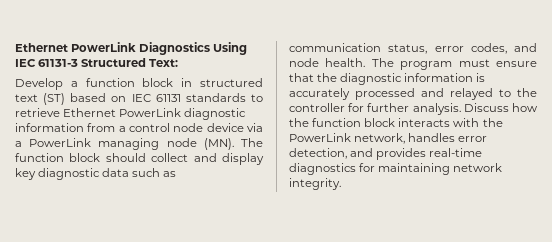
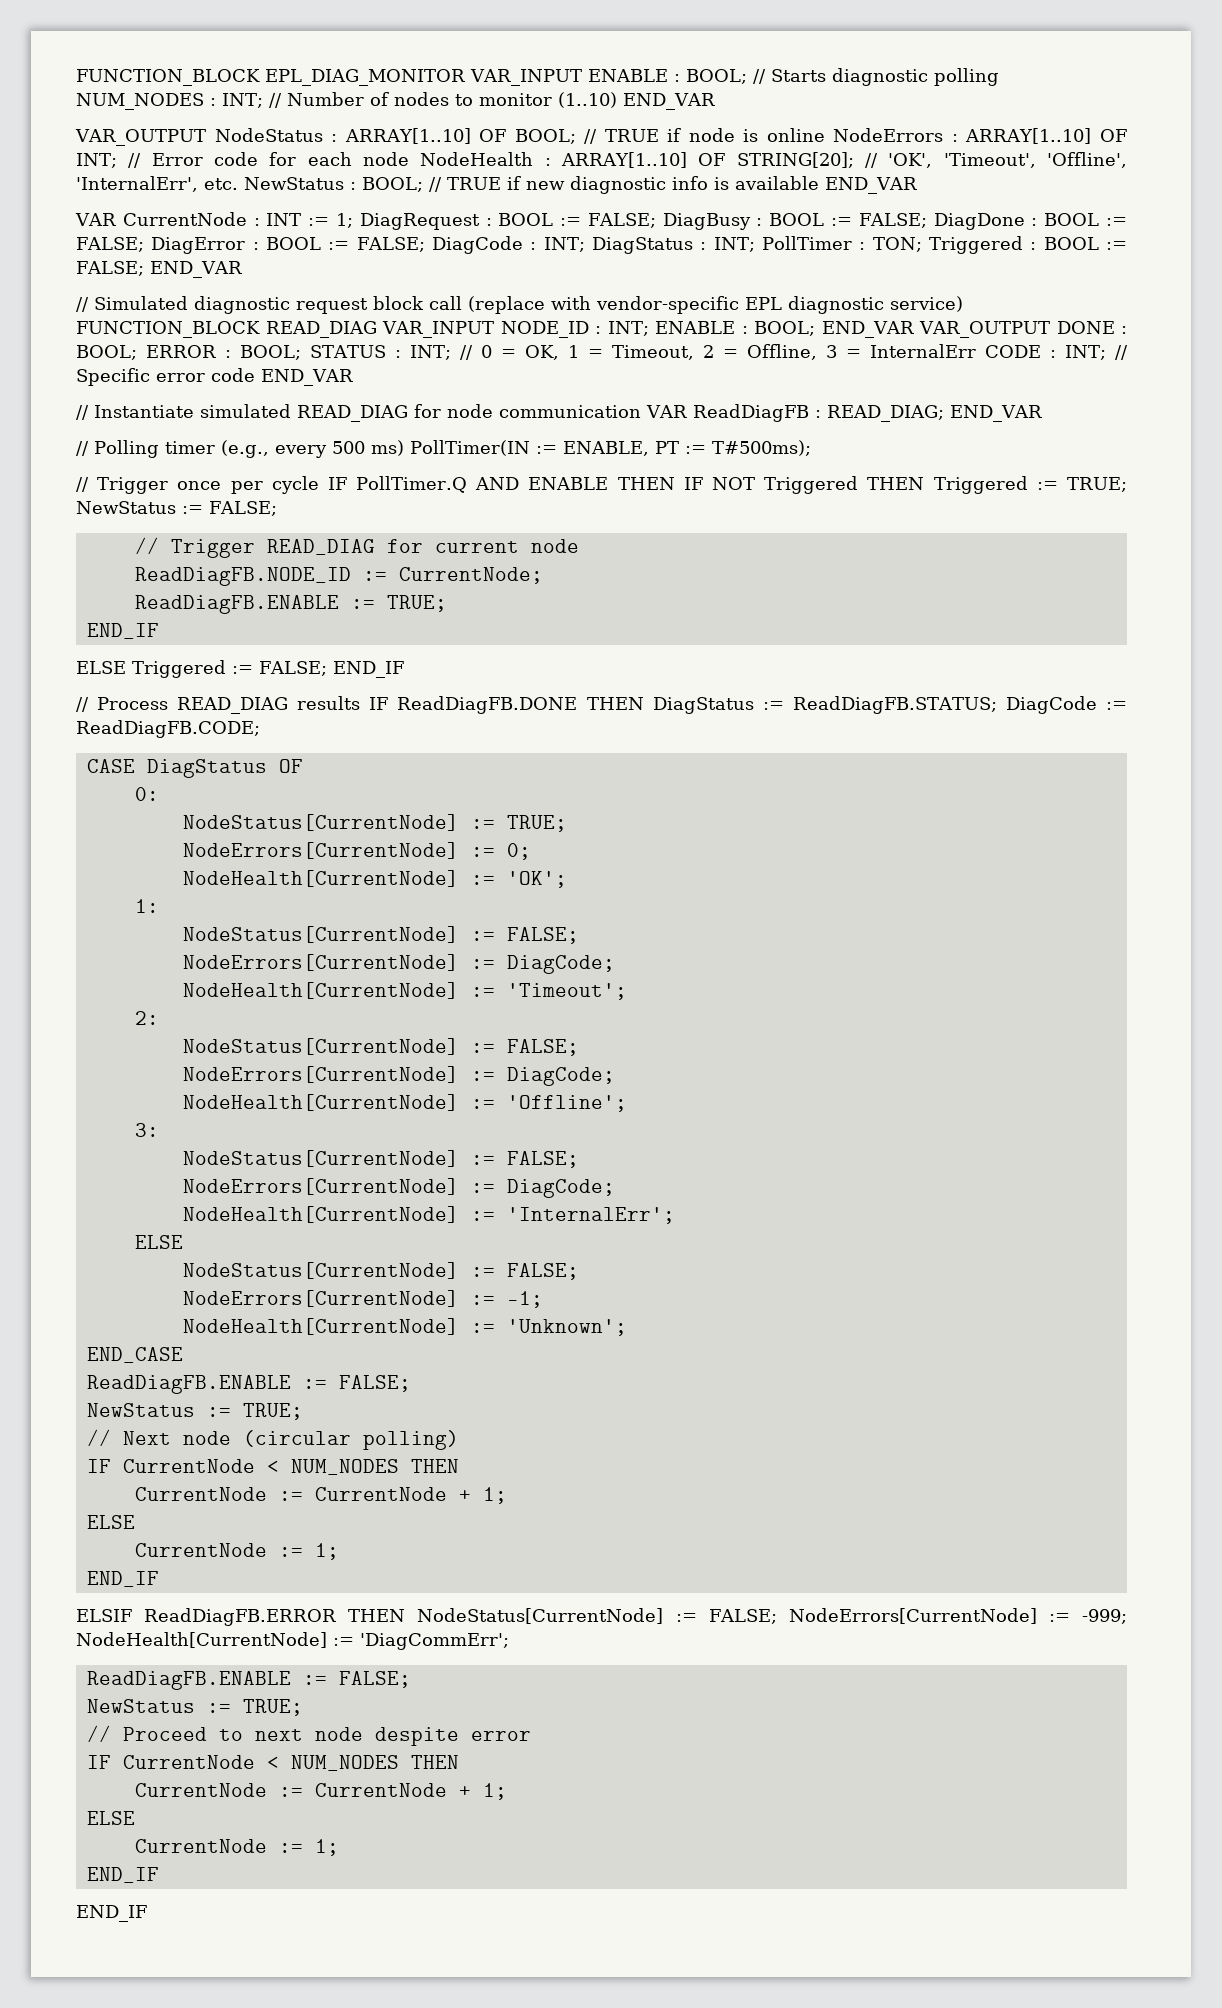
[15,42,248,55] [15,58,179,67] [15,78,263,90] [15,93,263,105] [15,108,247,120] [15,123,263,132] [15,138,263,150] [15,153,264,165] [15,168,177,180] [289,43,537,54] [289,58,537,70] [289,73,486,85] [289,88,537,100] [289,103,538,115] [289,118,503,127] [289,133,488,144] [289,148,483,160] [289,163,503,175] [289,178,341,190] Ethernet PowerLink Diagnostics Using IEC 61131-3 Structured Text: // Develop a function block in structured text (ST) based on IEC 61131 standards to retrieve Ethernet PowerLink diagnostic information from a control node device via a PowerLink managing node (MN). The function block should collect and display key diagnostic data such as communication status, error codes, and node health. The program must ensure that the diagnostic information is accurately processed and relayed to the controller for further analysis. Discuss how the function block interacts with the PowerLink network, handles error detection, and provides real-time diagnostics for maintaining network integrity. -> [76,68,999,86] [76,92,715,110] [75,128,1128,146] [76,152,1128,168] [76,176,917,194] [75,212,1127,230] [76,236,1127,254] [76,261,242,278] [76,296,963,314] [76,321,1127,338] [76,344,1128,360] [76,368,353,386] [76,404,1042,422] [76,440,811,458] [76,476,1127,494] [76,501,277,516] [134,537,579,558] [134,567,543,586] [134,595,447,614] [86,623,159,639] [76,660,404,678] [76,696,1127,714] [76,720,260,738] [86,759,303,778] [134,787,159,801] [182,814,567,832] [182,842,531,860] [182,870,567,888] [134,899,159,913] [182,926,579,944] [182,954,615,974] [182,982,627,1000] [134,1011,159,1025] [182,1038,579,1056] [182,1066,615,1086] [182,1094,627,1112] [134,1123,159,1137] [182,1150,579,1168] [182,1178,615,1198] [182,1206,675,1224] [134,1235,183,1249] [182,1262,579,1280] [182,1290,543,1308] [182,1318,627,1336] [86,1347,183,1363] [86,1375,411,1394] [86,1403,303,1420] [86,1429,459,1450] [86,1459,459,1475] [134,1487,507,1504] [86,1515,135,1529] [134,1543,339,1560] [86,1571,159,1587] [76,1608,1127,1626] [76,1632,509,1650] [86,1671,411,1690] [86,1699,303,1716] [86,1725,531,1746] [86,1755,459,1771] [134,1783,507,1800] [86,1811,135,1825] [134,1839,339,1856] [86,1867,159,1883] [76,1905,147,1922] FUNCTION_BLOCK EPL_DIAG_MONITOR VAR_INPUT ENABLE : BOOL; // Starts diagnostic polling NUM_NODES : INT; // Number of nodes to monitor (1..10) END_VAR // VAR_OUTPUT NodeStatus : ARRAY[1..10] OF BOOL; // TRUE if node is online NodeErrors : ARRAY[1..10] OF INT; // Error code for each node NodeHealth : ARRAY[1..10] OF STRING[20]; // 'OK', 'Timeout', 'Offline', 'InternalErr', etc. NewStatus : BOOL; // TRUE if new diagnostic info is available END_VAR // VAR CurrentNode : INT := 1; DiagRequest : BOOL := FALSE; DiagBusy : BOOL := FALSE; DiagDone : BOOL := FALSE; DiagError : BOOL := FALSE; DiagCode : INT; DiagStatus : INT; PollTimer : TON; Triggered : BOOL := FALSE; END_VAR // // Simulated diagnostic request block call (replace with vendor-specific EPL diagnostic service) FUNCTION_BLOCK READ_DIAG VAR_INPUT NODE_ID : INT; ENABLE : BOOL; END_VAR VAR_OUTPUT DONE : BOOL; ERROR : BOOL; STATUS : INT; // 0 = OK, 1 = Timeout, 2 = Offline, 3 = InternalErr CODE : INT; // Specific error code END_VAR // // Instantiate simulated READ_DIAG for node communication VAR ReadDiagFB : READ_DIAG; END_VAR // // Polling timer (e.g., every 500 ms) PollTimer(IN := ENABLE, PT := T#500ms); // // Trigger once per cycle IF PollTimer.Q AND ENABLE THEN IF NOT Triggered THEN Triggered := TRUE; NewStatus := FALSE; // // Trigger READ_DIAG for current node // ReadDiagFB.NODE_ID := CurrentNode; // ReadDiagFB.ENABLE := TRUE; // END_IF // ELSE Triggered := FALSE; END_IF // // Process READ_DIAG results IF ReadDiagFB.DONE THEN DiagStatus := ReadDiagFB.STATUS; DiagCode := ReadDiagFB.CODE; // CASE DiagStatus OF // 0: // NodeStatus[CurrentNode] := TRUE; // NodeErrors[CurrentNode] := 0; // NodeHealth[CurrentNode] := 'OK'; // 1: // NodeStatus[CurrentNode] := FALSE; // NodeErrors[CurrentNode] := DiagCode; // NodeHealth[CurrentNode] := 'Timeout'; // 2: // NodeStatus[CurrentNode] := FALSE; // NodeErrors[CurrentNode] := DiagCode; // NodeHealth[CurrentNode] := 'Offline'; // 3: // NodeStatus[CurrentNode] := FALSE; // NodeErrors[CurrentNode] := DiagCode; // NodeHealth[CurrentNode] := 'InternalErr'; // ELSE // NodeStatus[CurrentNode] := FALSE; // NodeErrors[CurrentNode] := -1; // NodeHealth[CurrentNode] := 'Unknown'; // END_CASE // ReadDiagFB.ENABLE := FALSE; // NewStatus := TRUE; // // Next node (circular polling) // IF CurrentNode < NUM_NODES THEN // CurrentNode := CurrentNode + 1; // ELSE // CurrentNode := 1; // END_IF // ELSIF ReadDiagFB.ERROR THEN NodeStatus[CurrentNode] := FALSE; NodeErrors[CurrentNode] := -999; NodeHealth[CurrentNode] := 'DiagCommErr'; // ReadDiagFB.ENABLE := FALSE; // NewStatus := TRUE; // // Proceed to next node despite error // IF CurrentNode < NUM_NODES THEN // CurrentNode := CurrentNode + 1; // ELSE // CurrentNode := 1; // END_IF // END_IF

